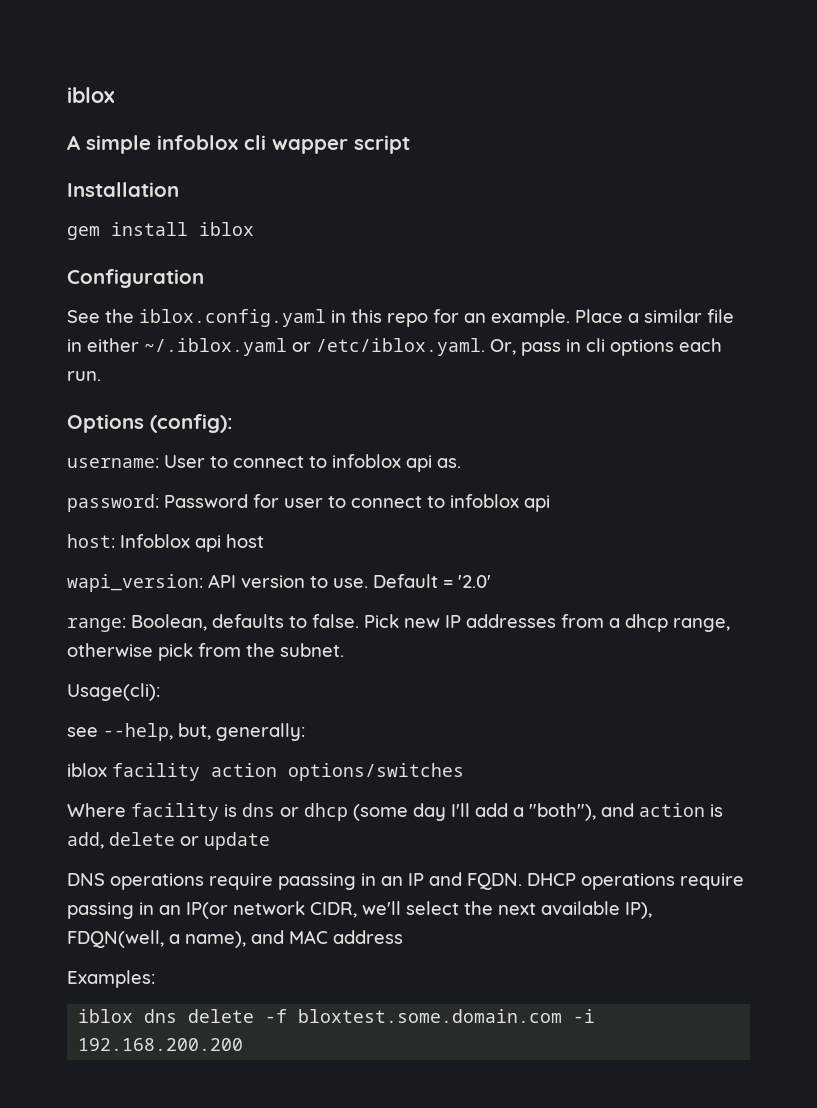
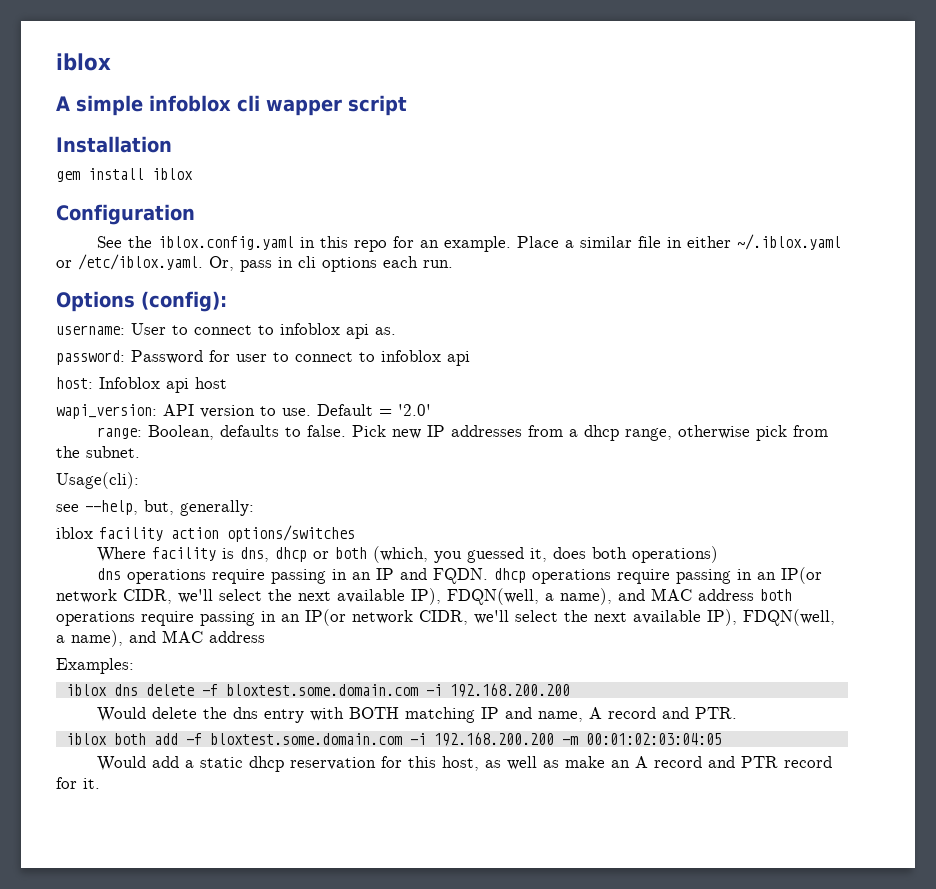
[242,803,723,821] [67,832,270,850] [67,873,356,890] dns or dhcp (some day I'll add a "both"), and action is add, delete or update // DNS operations require paassing -> [240,546,719,563] [97,568,327,584] dns, dhcp or both (which, you guessed it, does both operations) // dns operations require passing
[527,873,576,886] DHCP -> [494,567,823,584] [56,588,792,605] dhcp operations require passing in an IP(or network CIDR, we'll select the next available IP), FDQN(well, a name), and MAC address both
(244, 1044) none -> [97,707,738,723] [65,732,722,746] [97,756,833,772] [56,777,100,789] // Would delete the dns entry with BOTH matching IP and name, A record and PTR. // iblox both add -f bloxtest.some.domain.com -i 192.168.200.200 -m 00:01:02:03:04:05 // Would add a static dhcp reservation for this host, as well as make an A record and PTR record for it.

